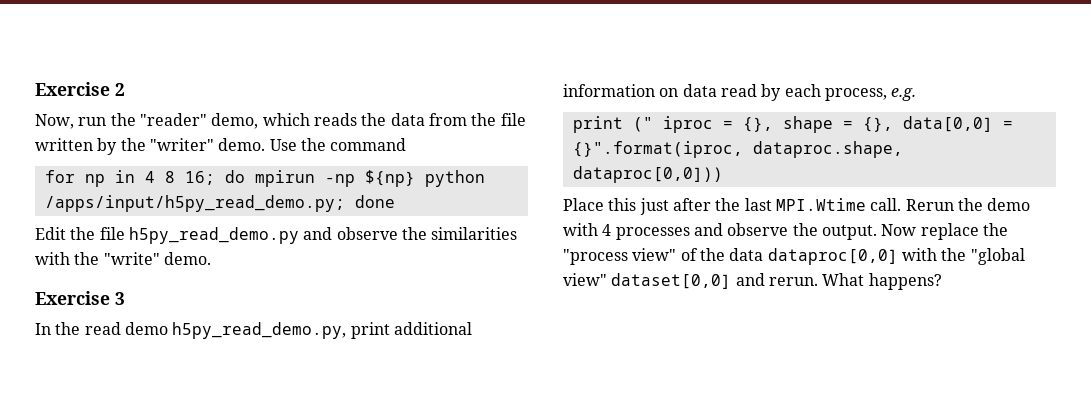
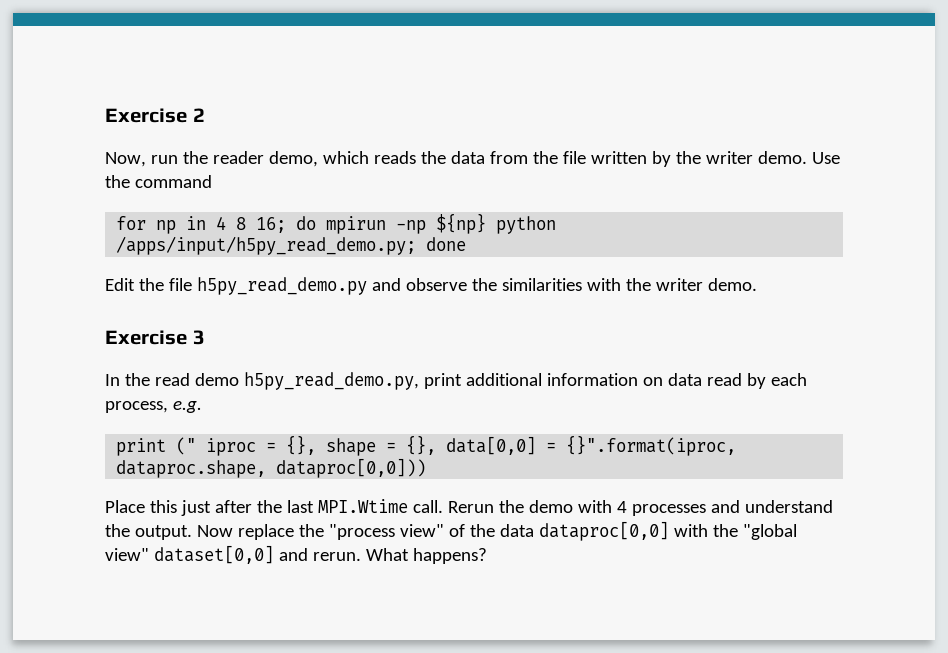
[139,113,207,126] "reader" -> [212,151,264,164] reader
[149,138,214,151] "writer" -> [705,151,753,164] writer
[103,252,160,265] "write" -> [655,278,703,291] writer
[727,223,789,236] observe -> [744,500,833,513] understand

